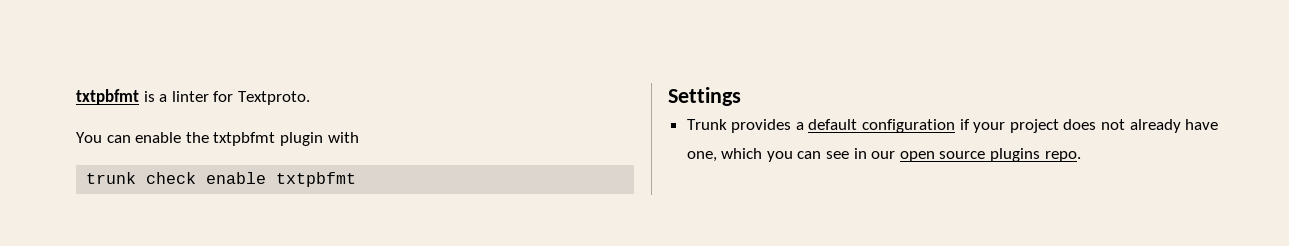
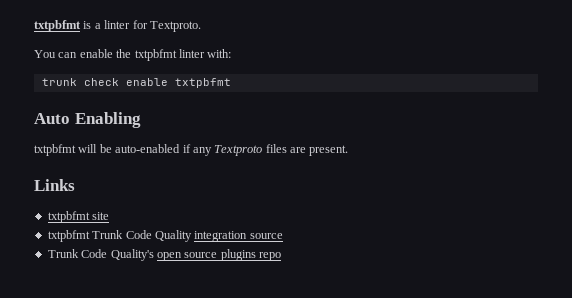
[279,132,359,146] plugin with -> [178,49,232,58] linter with:
[668,87,741,106] [686,119,1219,133] [686,148,896,162] Settings // Trunk provides a default configuration if your project does not already have one, which you can see in our -> [34,112,141,128] [34,144,349,156] [34,179,75,191] [47,211,110,223] [47,230,283,242] [47,249,154,261] Auto Enabling // txtpbfmt will be auto-enabled if any Textproto files are present. // Links // txtpbfmt site // txtpbfmt Trunk Code Quality integration source // Trunk Code Quality's
[1044,151,1081,162] repo. -> [259,252,281,261] repo

